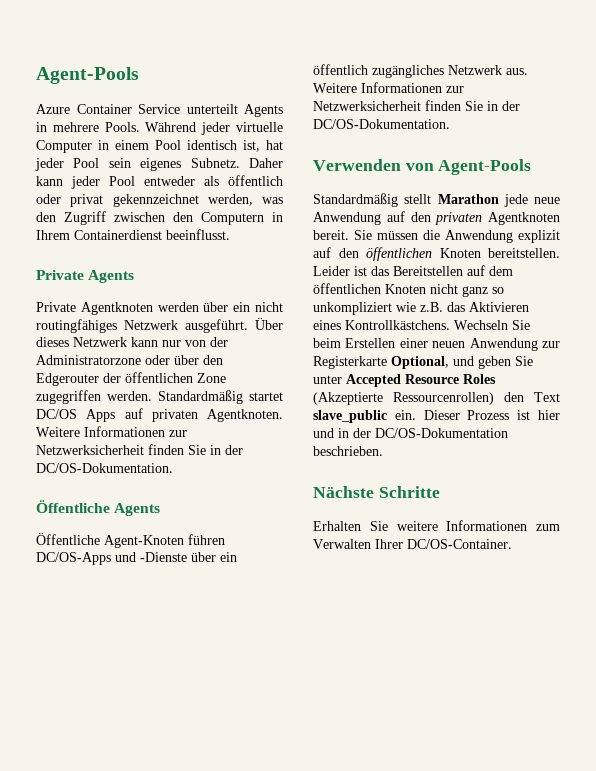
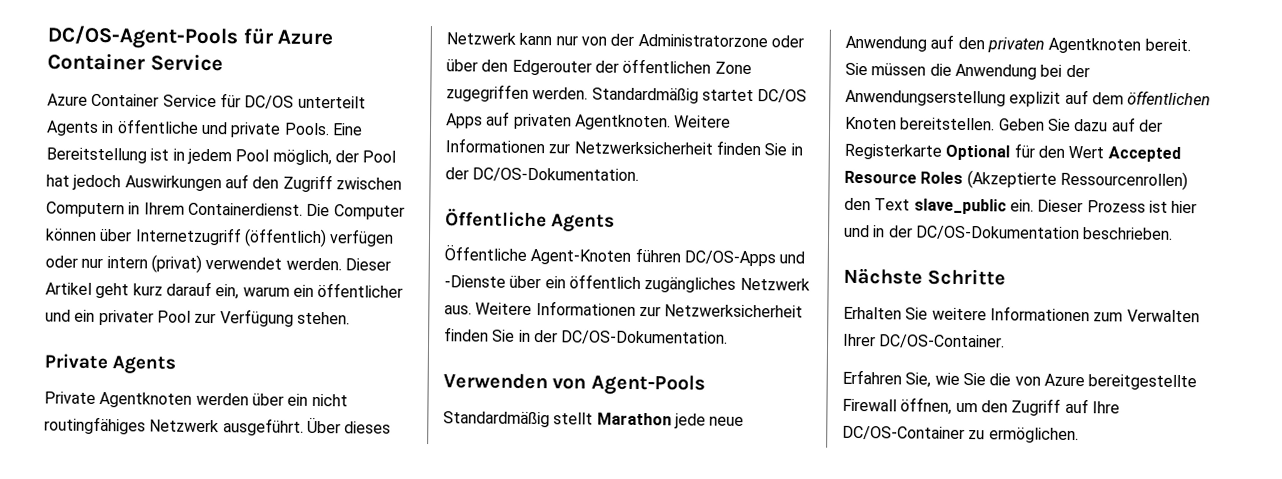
[36,67,139,84] [36,104,180,114] Agent-Pools // Azure Container Service -> [47,25,334,50] [47,53,223,72] [47,93,295,109] DC/OS-Agent-Pools für Azure Container Service // Azure Container Service für DC/OS
[52,122,283,135] [36,140,283,153] [35,158,283,171] [36,175,283,189] [36,194,283,207] mehrere Pools. Während jeder virtuelle Computer in einem Pool identisch ist, hat jeder Pool sein eigenes Subnetz. Daher kann jeder Pool entweder als öffentlich oder privat gekennzeichnet werden, was -> [116,119,363,138] [46,147,397,166] [46,174,249,192] öffentliche und private Pools. Eine Bereitstellung ist in jedem Pool möglich, der Pool hat jedoch Auswirkungen auf
[173,212,193,222] den -> (402, 183) none
[74,229,230,240] Containerdienst beeinflusst. -> [187,202,405,220] [45,227,395,248] [45,254,391,273] [45,281,404,300] [45,309,350,327] Containerdienst. Die Computer können über Internetzugriff (öffentlich) verfügen oder nur intern (privat) verwendet werden. Dieser Artikel geht kurz darauf ein, warum ein öffentlicher und ein privater Pool zur Verfügung stehen.
[518,230,560,243] [313,247,560,261] [313,265,513,276] [313,283,504,297] [313,302,529,315] [313,320,530,330] [313,338,560,351] [313,356,533,369] [313,375,342,384] explizit auf den öffentlichen Knoten bereitstellen. Leider ist das Bereitstellen auf dem öffentlichen Knoten nicht ganz so unkompliziert wie z.B. das Aktivieren eines Kontrollkästchens. Wechseln Sie beim Erstellen einer neuen Anwendung zur Registerkarte Optional, und geben Sie unter -> [1040,64,1090,78] [845,89,1212,107] [845,116,1163,132] [844,143,1105,161] bei der Anwendungserstellung explizit auf dem öffentlichen Knoten bereitstellen. Geben Sie dazu auf der Registerkarte Optional für den Wert
(512, 544) none -> [842,369,1198,391] [842,397,1120,416] [842,425,1079,444] // Erfahren Sie, wie Sie die von Azure bereitgestellte Firewall öffnen, um den Zugriff auf Ihre DC/OS-Container zu ermöglichen.

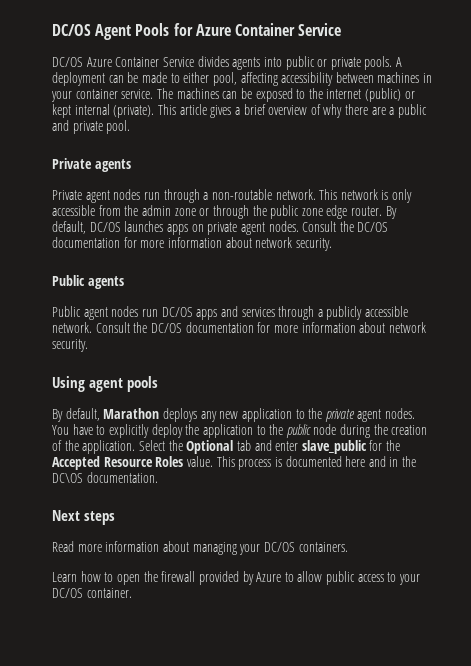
[47,25,274,50] DC/OS-Agent-Pools für -> [52,23,193,40] DC/OS Agent Pools for
[47,93,366,109] [46,119,363,138] [46,147,397,166] [46,174,402,193] [46,201,405,220] [45,227,395,248] [45,254,391,273] [45,281,404,300] [45,309,350,327] [44,353,177,374] [44,391,348,408] [44,416,392,436] [446,32,804,48] [446,58,752,76] [446,84,808,104] [446,111,732,131] [445,138,803,156] [445,167,640,182] [445,208,616,232] [444,244,806,267] [444,274,810,293] [444,301,804,318] [444,327,729,345] [443,373,706,396] [443,411,745,429] [845,34,1191,54] [845,62,1090,80] [845,89,1212,107] [845,116,1163,132] [844,143,1181,162] [844,170,1188,191] [844,197,1198,215] [844,224,1174,241] [843,267,1007,286] [843,306,1200,323] [843,333,1006,349] [842,369,1198,391] [842,397,1120,416] [842,425,1079,444] Azure Container Service für DC/OS unterteilt Agents in öffentliche und private Pools. Eine Bereitstellung ist in jedem Pool möglich, der Pool hat jedoch Auswirkungen auf den Zugriff zwischen Computern in Ihrem Containerdienst. Die Computer können über Internetzugriff (öffentlich) verfügen oder nur intern (privat) verwendet werden. Dieser Artikel geht kurz darauf ein, warum ein öffentlicher und ein privater Pool zur Verfügung stehen. // Private Agents // Private Agentknoten werden über ein nicht routingfähiges Netzwerk ausgeführt. Über dieses Netzwerk kann nur von der Administratorzone oder über den Edgerouter der öffentlichen Zone zugegriffen werden. Standardmäßig startet DC/OS Apps auf privaten Agentknoten. Weitere Informationen zur Netzwerksicherheit finden Sie in der DC/OS-Dokumentation. // Öffentliche Agents // Öffentliche Agent-Knoten führen DC/OS-Apps und -Dienste über ein öffentlich zugängliches Netzwerk aus. Weitere Informationen zur Netzwerksicherheit finden Sie in der DC/OS-Dokumentation. // Verwenden von Agent-Pools // Standardmäßig stellt Marathon jede neue Anwendung auf den privaten Agentknoten bereit. Sie müssen die Anwendung bei der Anwendungserstellung explizit auf dem öffentlichen Knoten bereitstellen. Geben Sie dazu auf der Registerkarte Optional für den Wert Accepted Resource Roles (Akzeptierte Ressourcenrollen) den Text slave_public ein. Dieser Prozess ist hier und in der DC/OS-Dokumentation beschrieben. // Nächste Schritte // Erhalten Sie weitere Informationen zum Verwalten Ihrer DC/OS-Container. // Erfahren Sie, wie Sie die von Azure bereitgestellte Firewall öffnen, um den Zugriff auf Ihre DC/OS-Container zu ermöglichen. -> [52,56,403,70] [52,72,433,86] [51,88,415,102] [52,104,428,118] [52,120,131,134] [52,158,131,172] [52,189,413,203] [52,205,397,219] [52,221,389,235] [52,237,332,251] [52,275,124,289] [52,306,409,320] [52,322,426,333] [52,339,88,352] [52,376,159,392] [52,408,416,422] [52,424,428,438] [52,440,401,454] [52,456,417,470] [52,472,158,483] [52,510,116,525] [52,541,348,555] [52,571,421,585] [52,588,132,598] DC/OS Azure Container Service divides agents into public or private pools. A deployment can be made to either pool, affecting accessibility between machines in your container service. The machines can be exposed to the internet (public) or kept internal (private). This article gives a brief overview of why there are a public and private pool. // Private agents // Private agent nodes run through a non-routable network. This network is only accessible from the admin zone or through the public zone edge router. By default, DC/OS launches apps on private agent nodes. Consult the DC/OS documentation for more information about network security. // Public agents // Public agent nodes run DC/OS apps and services through a publicly accessible network. Consult the DC/OS documentation for more information about network security. // Using agent pools // By default, Marathon deploys any new application to the private agent nodes. You have to explicitly deploy the application to the public node during the creation of the application. Select the Optional tab and enter slave_public for the Accepted Resource Roles value. This process is documented here and in the DC\OS documentation. // Next steps // Read more information about managing your DC/OS containers. // Learn how to open the firewall provided by Azure to allow public access to your DC/OS container.

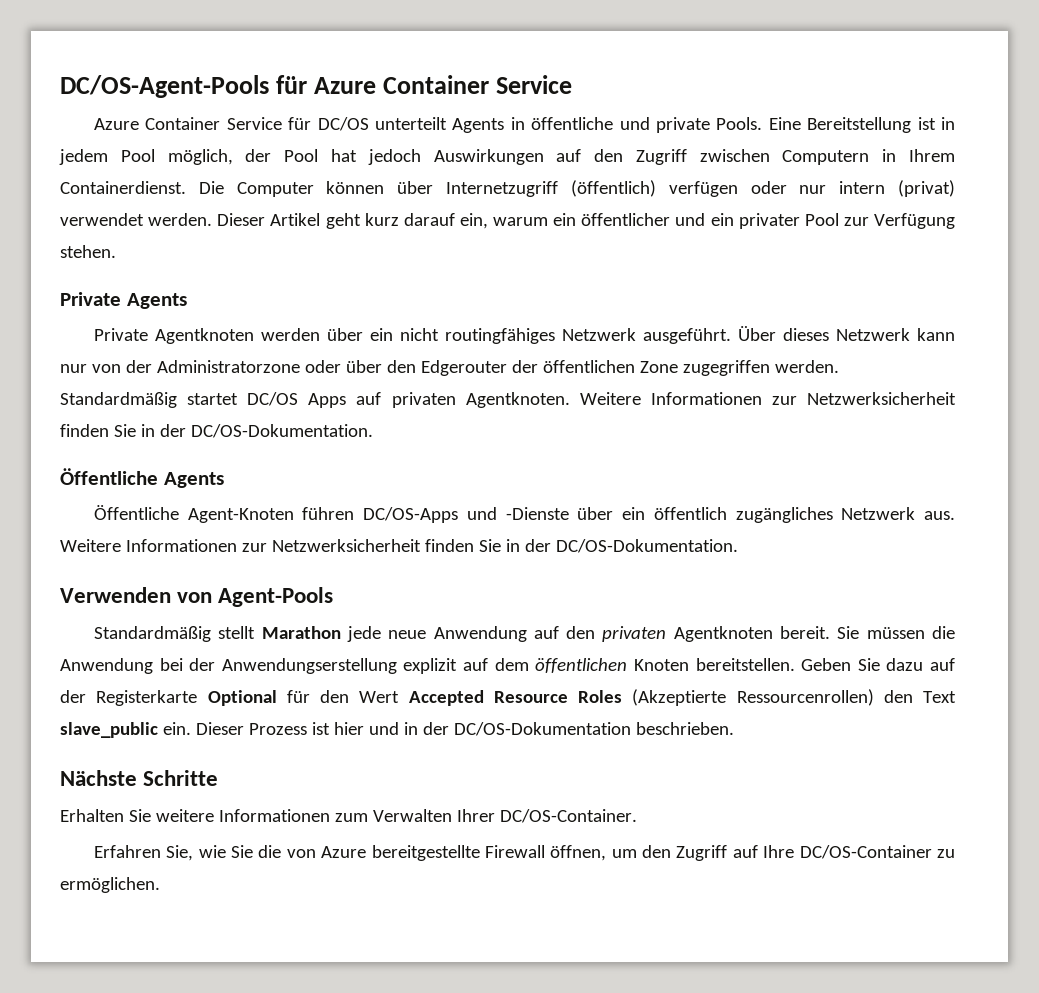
[52,23,193,40] DC/OS Agent Pools for -> [60,75,308,98] DC/OS-Agent-Pools für
[52,56,403,70] [52,72,433,86] [51,88,415,102] [52,104,428,118] [52,120,131,134] [52,158,131,172] [52,189,413,203] [52,205,397,219] [52,221,389,235] [52,237,332,251] [52,275,124,289] [52,306,409,320] [52,322,426,333] [52,339,88,352] [52,376,159,392] [52,408,416,422] [52,424,428,438] [52,440,401,454] [52,456,417,470] [52,472,158,483] [52,510,116,525] [52,541,348,555] [52,571,421,585] [52,588,132,598] DC/OS Azure Container Service divides agents into public or private pools. A deployment can be made to either pool, affecting accessibility between machines in your container service. The machines can be exposed to the internet (public) or kept internal (private). This article gives a brief overview of why there are a public and private pool. // Private agents // Private agent nodes run through a non-routable network. This network is only accessible from the admin zone or through the public zone edge router. By default, DC/OS launches apps on private agent nodes. Consult the DC/OS documentation for more information about network security. // Public agents // Public agent nodes run DC/OS apps and services through a publicly accessible network. Consult the DC/OS documentation for more information about network security. // Using agent pools // By default, Marathon deploys any new application to the private agent nodes. You have to explicitly deploy the application to the public node during the creation of the application. Select the Optional tab and enter slave_public for the Accepted Resource Roles value. This process is documented here and in the DC\OS documentation. // Next steps // Read more information about managing your DC/OS containers. // Learn how to open the firewall provided by Azure to allow public access to your DC/OS container. -> [93,117,955,133] [59,149,956,165] [60,180,955,197] [60,213,955,229] [60,245,116,258] [60,292,187,309] [93,326,955,344] [60,360,839,376] [60,392,957,408] [60,424,373,438] [60,468,224,488] [93,505,956,523] [60,539,738,553] [60,587,334,607] [93,626,955,642] [60,658,955,674] [60,689,956,706] [60,722,734,738] [60,770,219,786] [60,809,637,823] [93,845,955,861] [60,877,160,893] Azure Container Service für DC/OS unterteilt Agents in öffentliche und private Pools. Eine Bereitstellung ist in jedem Pool möglich, der Pool hat jedoch Auswirkungen auf den Zugriff zwischen Computern in Ihrem Containerdienst. Die Computer können über Internetzugriff (öffentlich) verfügen oder nur intern (privat) verwendet werden. Dieser Artikel geht kurz darauf ein, warum ein öffentlicher und ein privater Pool zur Verfügung stehen. // Private Agents // Private Agentknoten werden über ein nicht routingfähiges Netzwerk ausgeführt. Über dieses Netzwerk kann nur von der Administratorzone oder über den Edgerouter der öffentlichen Zone zugegriffen werden. Standardmäßig startet DC/OS Apps auf privaten Agentknoten. Weitere Informationen zur Netzwerksicherheit finden Sie in der DC/OS-Dokumentation. // Öffentliche Agents // Öffentliche Agent-Knoten führen DC/OS-Apps und -Dienste über ein öffentlich zugängliches Netzwerk aus. Weitere Informationen zur Netzwerksicherheit finden Sie in der DC/OS-Dokumentation. // Verwenden von Agent-Pools // Standardmäßig stellt Marathon jede neue Anwendung auf den privaten Agentknoten bereit. Sie müssen die Anwendung bei der Anwendungserstellung explizit auf dem öffentlichen Knoten bereitstellen. Geben Sie dazu auf der Registerkarte Optional für den Wert Accepted Resource Roles (Akzeptierte Ressourcenrollen) den Text slave_public ein. Dieser Prozess ist hier und in der DC/OS-Dokumentation beschrieben. // Nächste Schritte // Erhalten Sie weitere Informationen zum Verwalten Ihrer DC/OS-Container. // Erfahren Sie, wie Sie die von Azure bereitgestellte Firewall öffnen, um den Zugriff auf Ihre DC/OS-Container zu ermöglichen.

